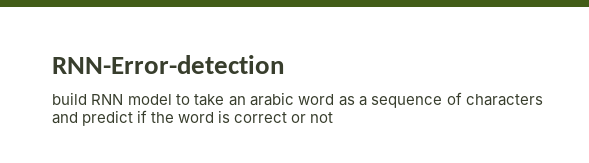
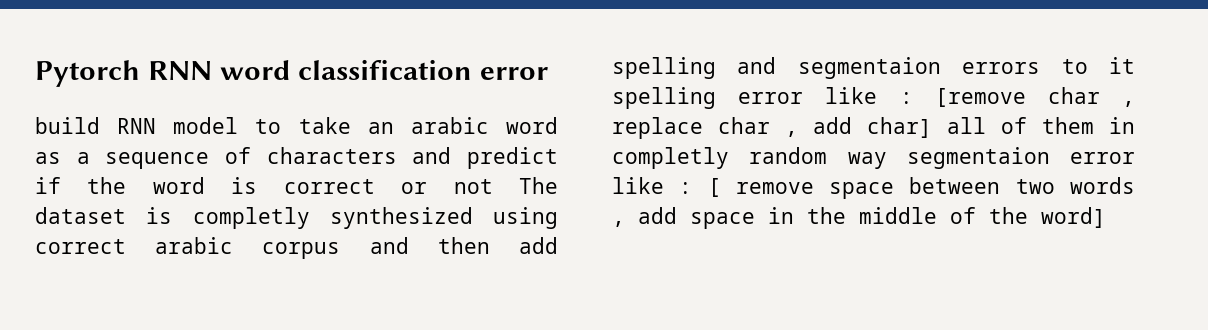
[52,55,284,74] RNN-Error-detection -> [35,59,548,87] Pytorch RNN word classification error
(334, 117) none -> [519,177,558,194] [35,207,558,229] [35,237,558,259] [612,57,1135,79] [612,87,1135,109] [612,117,1135,139] [612,147,1135,169] [612,177,1135,199] [612,207,1106,229] The dataset is completly synthesized using correct arabic corpus and then add spelling and segmentaion errors to it spelling error like : [remove char , replace char , add char] all of them in completly random way segmentaion error like : [ remove space between two words , add space in the middle of the word]

